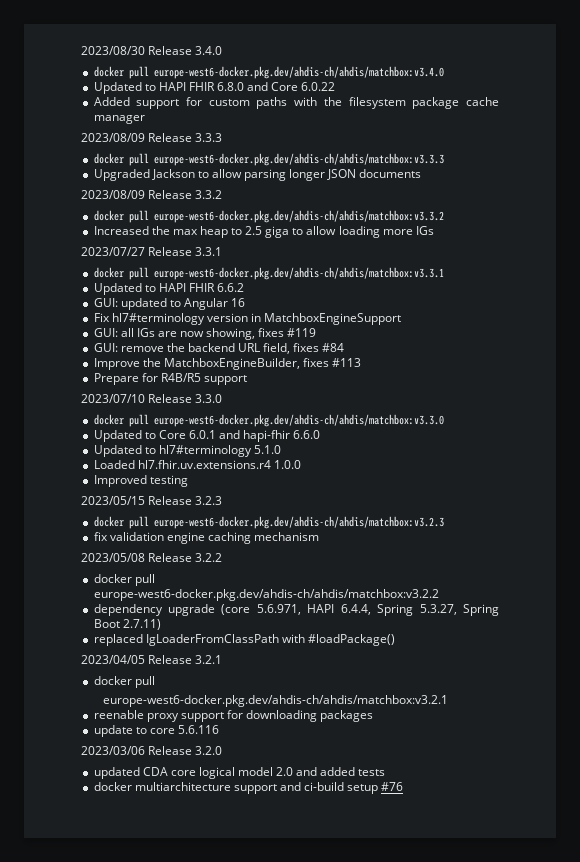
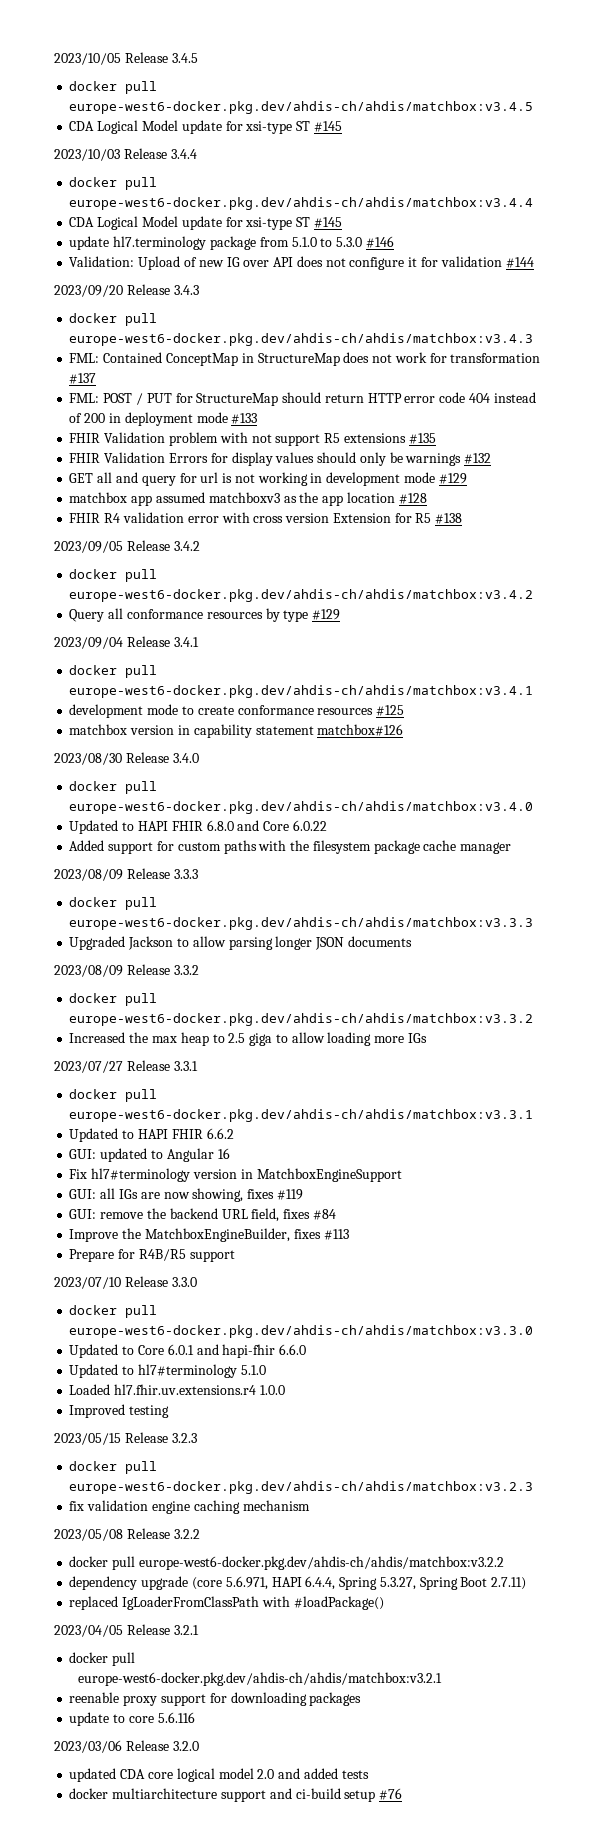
(81, 50) none -> [54,52,198,65] [69,81,158,94] [69,101,534,114] [69,120,342,134] [54,148,197,161] [69,177,158,190] [69,197,534,210] [69,216,342,230] [69,236,394,250] [69,256,534,270] [54,284,199,297] [69,313,158,326] [69,333,534,346] [69,352,541,366] [69,373,97,384] [69,392,536,406] [69,412,258,426] [69,432,436,446] [69,452,492,466] [69,472,467,486] [69,492,427,506] [69,512,463,524] [54,540,200,553] [69,569,158,582] [69,589,534,602] [69,608,341,622] [54,636,199,649] [69,665,158,678] [69,685,534,698] [69,704,405,718] [69,724,404,738] 2023/10/05 Release 3.4.5 // docker pull europe-west6-docker.pkg.dev/ahdis-ch/ahdis/matchbox:v3.4.5 // CDA Logical Model update for xsi-type ST #145 // 2023/10/03 Release 3.4.4 // docker pull europe-west6-docker.pkg.dev/ahdis-ch/ahdis/matchbox:v3.4.4 // CDA Logical Model update for xsi-type ST #145 // update hl7.terminology package from 5.1.0 to 5.3.0 #146 // Validation: Upload of new IG over API does not configure it for validation #144 // 2023/09/20 Release 3.4.3 // docker pull europe-west6-docker.pkg.dev/ahdis-ch/ahdis/matchbox:v3.4.3 // FML: Contained ConceptMap in StructureMap does not work for transformation #137 // FML: POST / PUT for StructureMap should return HTTP error code 404 instead of 200 in deployment mode #133 // FHIR Validation problem with not support R5 extensions #135 // FHIR Validation Errors for display values should only be warnings #132 // GET all and query for url is not working in development mode #129 // matchbox app assumed matchboxv3 as the app location #128 // FHIR R4 validation error with cross version Extension for R5 #138 // 2023/09/05 Release 3.4.2 // docker pull europe-west6-docker.pkg.dev/ahdis-ch/ahdis/matchbox:v3.4.2 // Query all conformance resources by type #129 // 2023/09/04 Release 3.4.1 // docker pull europe-west6-docker.pkg.dev/ahdis-ch/ahdis/matchbox:v3.4.1 // development mode to create conformance resources #125 // matchbox version in capability statement matchbox#126 //

